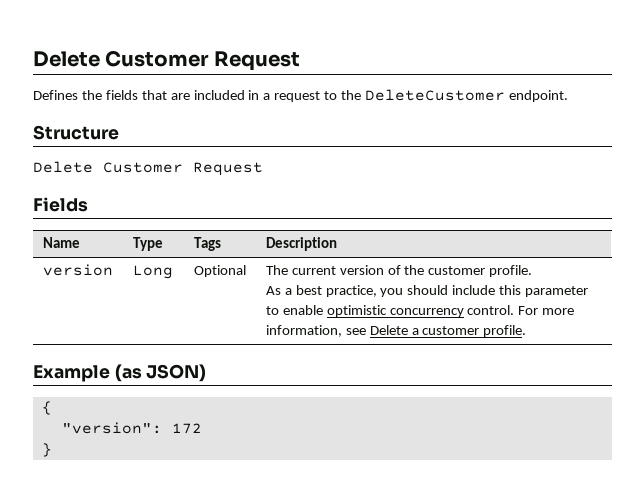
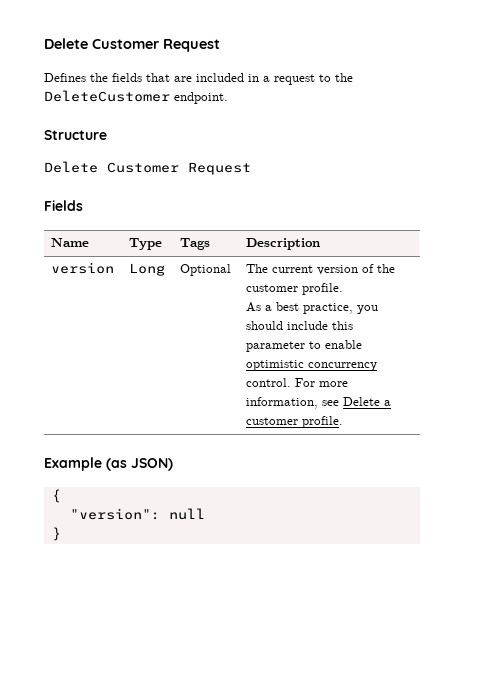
[171,423,202,434] 172 -> [168,508,205,520] null

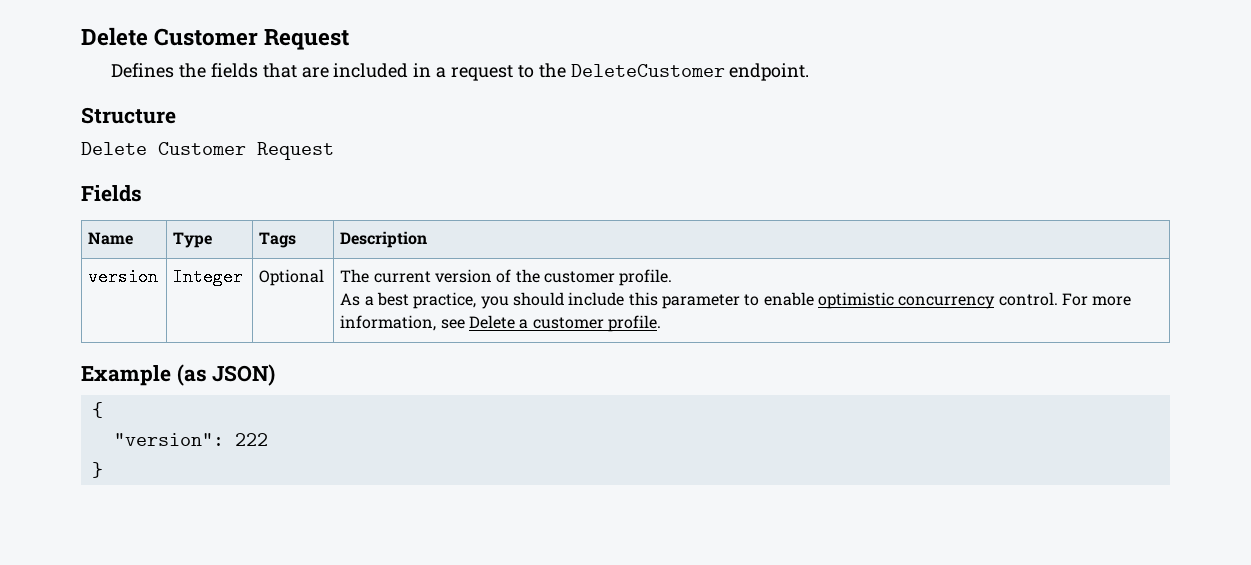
[129,263,166,276] Long -> [173,268,244,286] Integer
[168,508,205,520] null -> [234,433,268,446] 222

